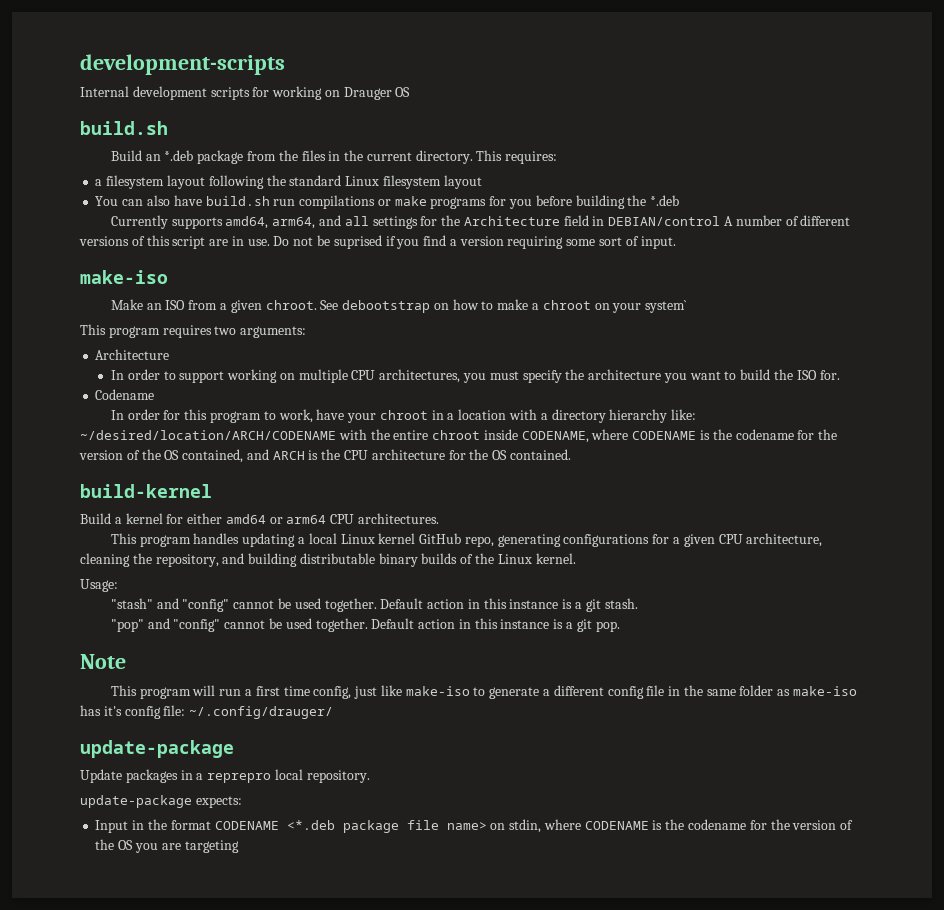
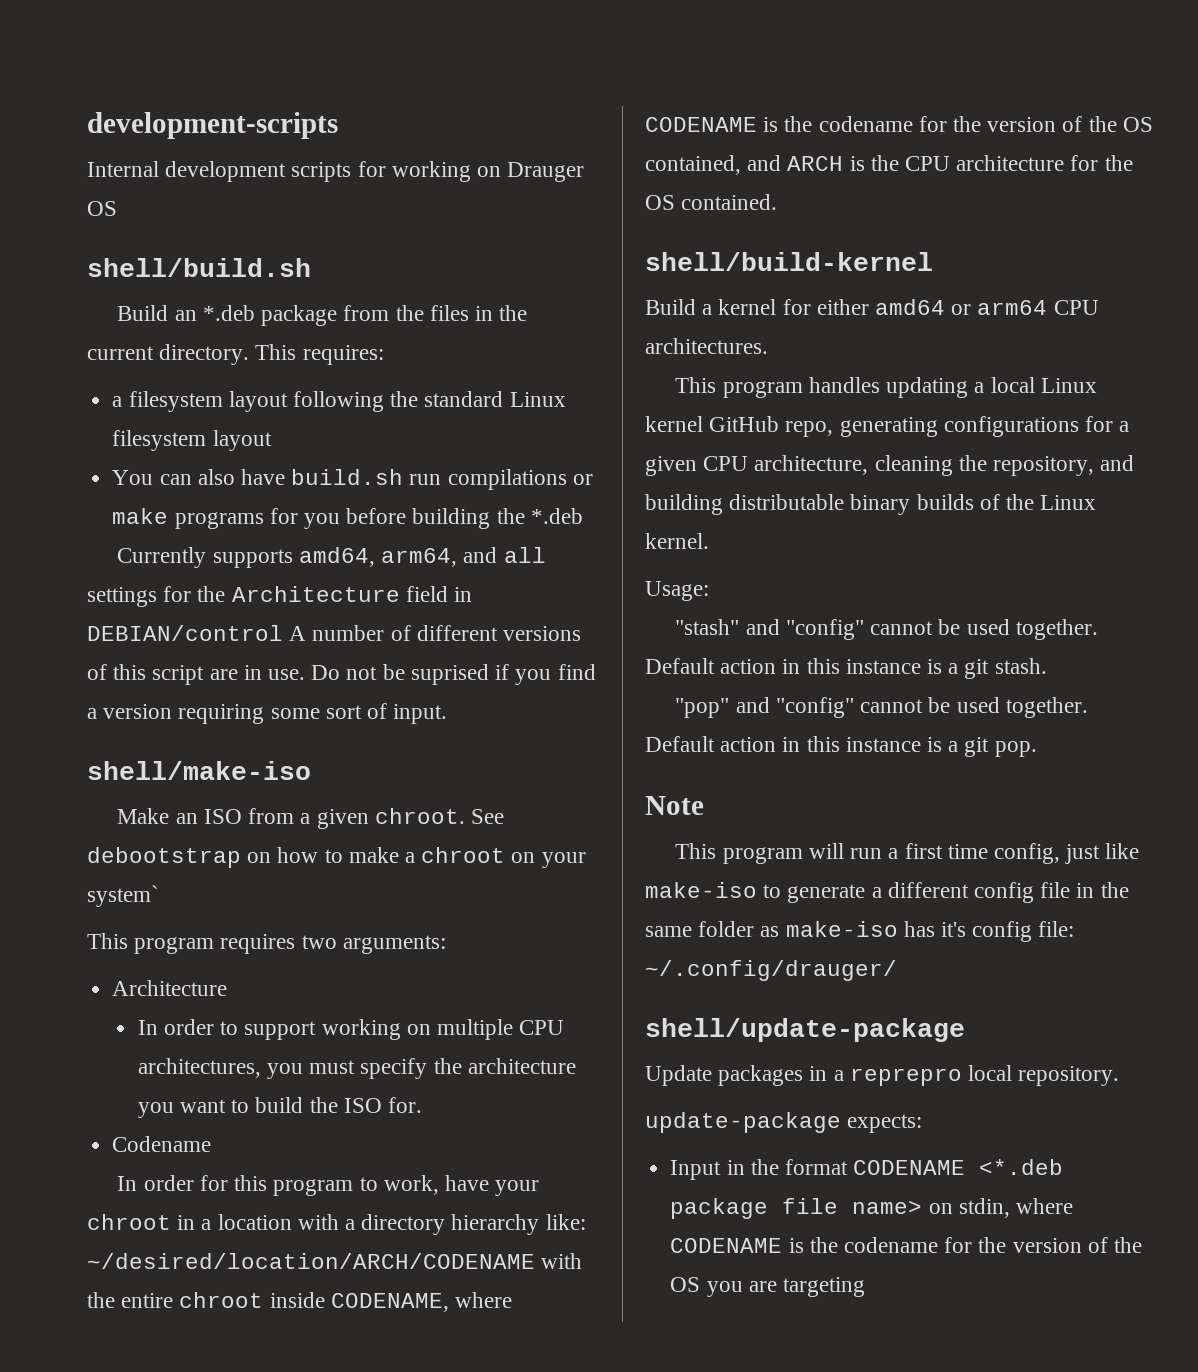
[80,121,168,135] build.sh -> [87,258,311,277] shell/build.sh
[80,270,168,284] make-iso -> [87,761,311,780] shell/make-iso
[80,484,212,498] build-kernel -> [645,252,933,271] shell/build-kernel
[80,740,234,758] update-package -> [645,1018,965,1042] shell/update-package

